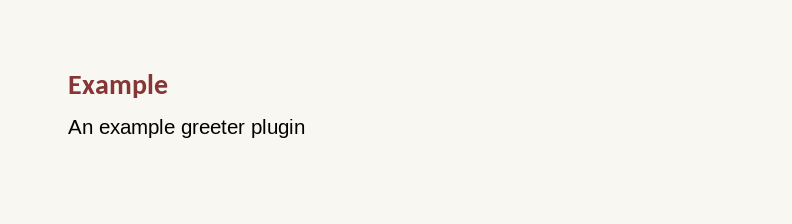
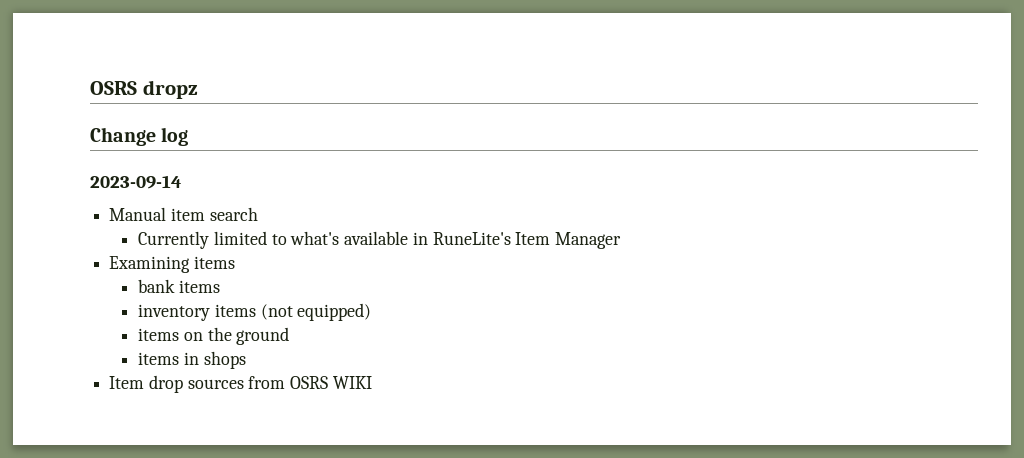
[68,74,168,98] [68,119,305,138] Example // An example greeter plugin -> [90,80,198,99] [90,127,189,146] [90,175,182,189] [109,207,258,221] [138,231,621,249] [109,256,235,273] [138,279,220,293] [138,303,372,321] [138,327,290,345] [138,351,246,369] [109,375,372,393] OSRS dropz // Change log // 2023-09-14 // Manual item search // Currently limited to what's available in RuneLite's Item Manager // Examining items // bank items // inventory items (not equipped) // items on the ground // items in shops // Item drop sources from OSRS WIKI

